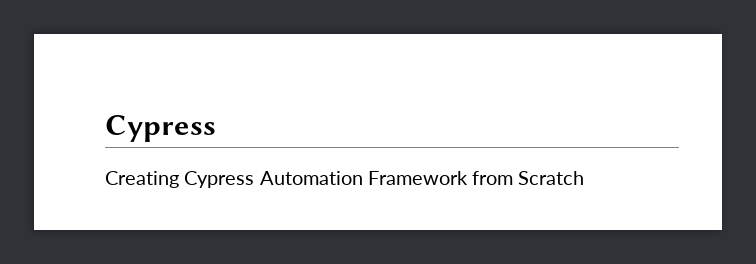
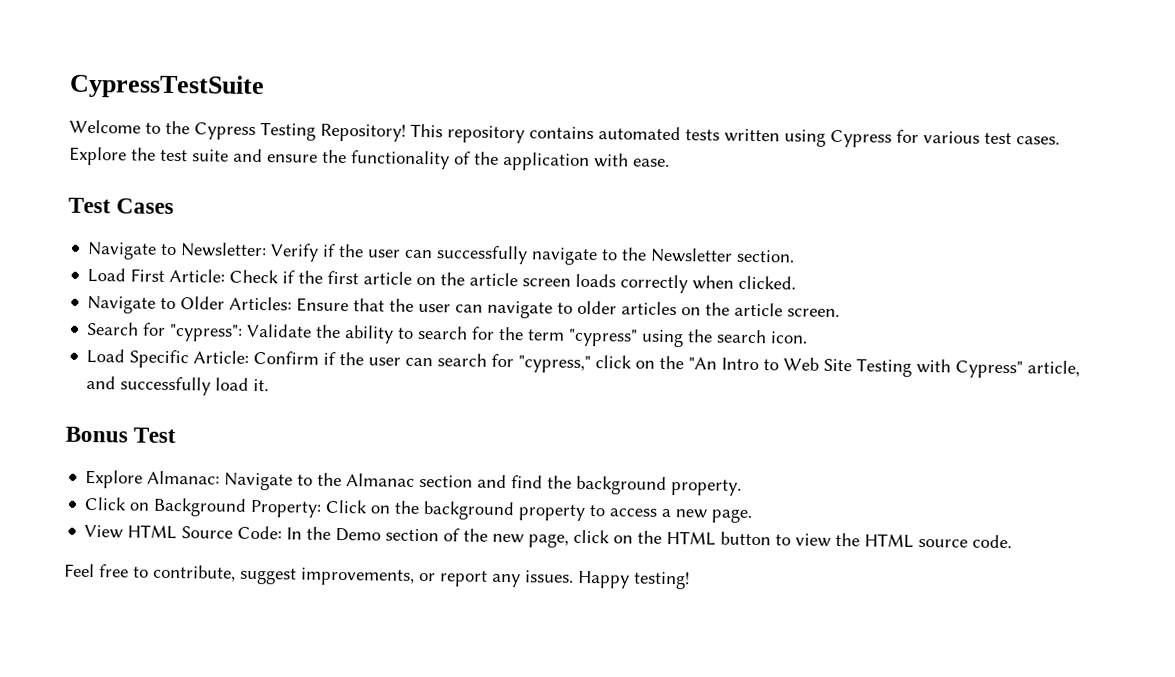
[105,115,216,142] [105,171,585,188] Cypress // Creating Cypress Automation Framework from Scratch -> [69,73,265,100] [69,119,1060,148] [69,146,670,172] [68,197,175,215] [87,241,796,266] [87,267,797,294] [87,295,841,319] [87,321,809,348] [86,348,1081,379] [86,375,270,396] [65,426,177,444] [85,469,743,496] [84,496,753,524] [84,524,1013,549] [64,563,690,590] CypressTestSuite // Welcome to the Cypress Testing Repository! This repository contains automated tests written using Cypress for various test cases. Explore the test suite and ensure the functionality of the application with ease. // Test Cases // Navigate to Newsletter: Verify if the user can successfully navigate to the Newsletter section. // Load First Article: Check if the first article on the article screen loads correctly when clicked. // Navigate to Older Articles: Ensure that the user can navigate to older articles on the article screen. // Search for "cypress": Validate the ability to search for the term "cypress" using the search icon. // Load Specific Article: Confirm if the user can search for "cypress," click on the "An Intro to Web Site Testing with Cypress" article, and successfully load it. // Bonus Test // Explore Almanac: Navigate to the Almanac section and find the background property. // Click on Background Property: Click on the background property to access a new page. // View HTML Source Code: In the Demo section of the new page, click on the HTML button to view the HTML source code. // Feel free to contribute, suggest improvements, or report any issues. Happy testing!

